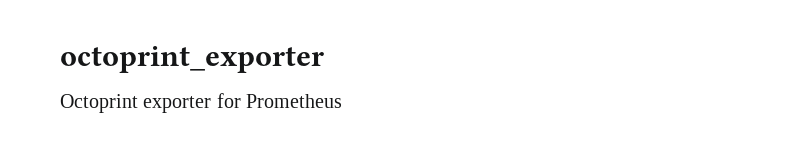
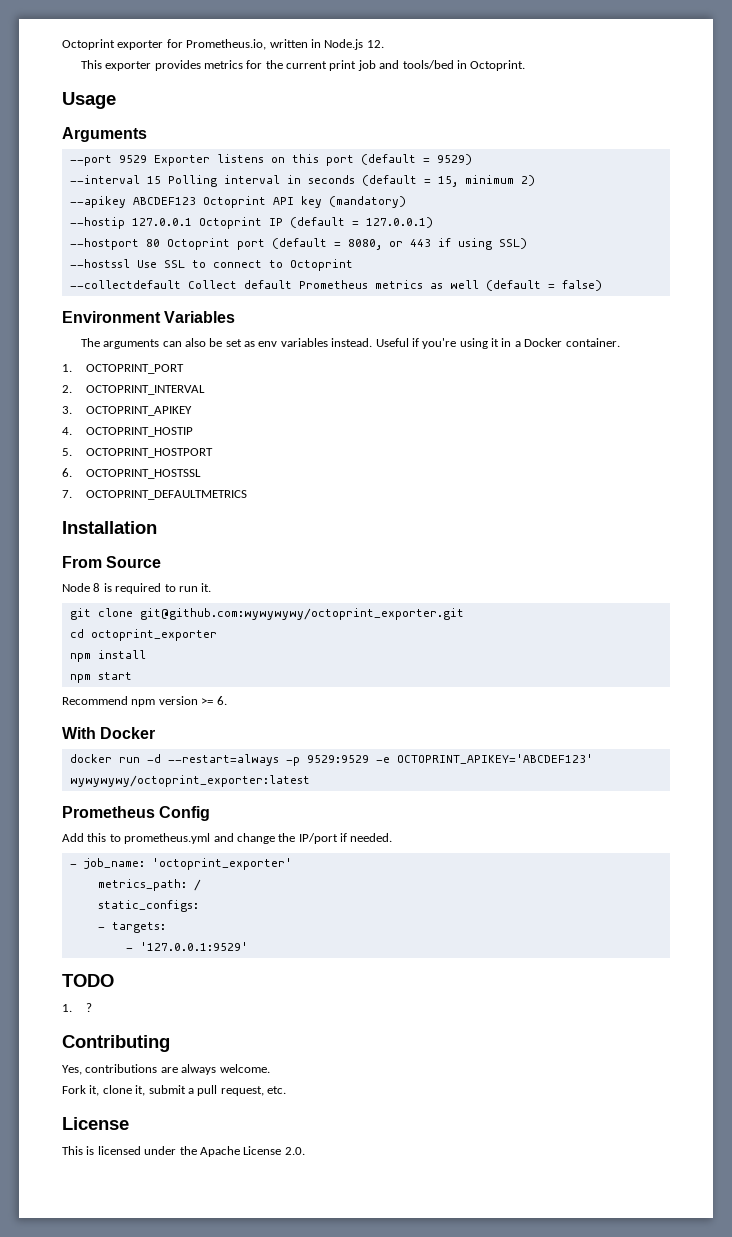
[60,46,324,73] octoprint_exporter // -> (62, 44) none
[246,94,343,108] Prometheus -> [186,39,384,50] [80,60,526,71] [62,92,116,109] [62,127,147,142] [69,154,472,166] [69,175,535,187] [69,196,406,208] [69,217,433,229] [69,238,527,250] [69,259,353,271] [69,280,602,291] [62,311,236,323] [80,338,620,349] [62,364,184,374] [62,385,205,395] [62,406,192,416] [62,427,193,437] [62,448,213,458] [62,468,201,479] [62,490,247,500] [62,521,157,534] [62,556,162,568] [62,583,212,594] [69,608,464,620] [69,629,217,641] [69,650,146,662] [69,672,132,683] [62,696,227,707] [62,727,156,739] [69,754,593,766] [69,775,310,787] [62,806,211,821] [62,833,393,844] [69,858,292,870] [97,879,201,891] [97,900,199,912] [97,922,166,933] [125,942,248,951] [62,974,114,987] [62,1003,92,1012] [62,1035,170,1052] [62,1064,270,1075] [62,1085,286,1096] [62,1117,129,1130] [62,1146,305,1157] Prometheus.io, written in Node.js 12. // This exporter provides metrics for the current print job and tools/bed in Octoprint. // Usage // Arguments // --port 9529 Exporter listens on this port (default = 9529) // --interval 15 Polling interval in seconds (default = 15, minimum 2) // --apikey ABCDEF123 Octoprint API key (mandatory) // --hostip 127.0.0.1 Octoprint IP (default = 127.0.0.1) // --hostport 80 Octoprint port (default = 8080, or 443 if using SSL) // --hostssl Use SSL to connect to Octoprint // --collectdefault Collect default Prometheus metrics as well (default = false) // Environment Variables // The arguments can also be set as env variables instead. Useful if you're using it in a Docker container. // 1. OCTOPRINT_PORT // 2. OCTOPRINT_INTERVAL // 3. OCTOPRINT_APIKEY // 4. OCTOPRINT_HOSTIP // 5. OCTOPRINT_HOSTPORT // 6. OCTOPRINT_HOSTSSL // 7. OCTOPRINT_DEFAULTMETRICS // Installation // From Source // Node 8 is required to run it. // git clone git@github.com:wywywywy/octoprint_exporter.git // cd octoprint_exporter // npm install // npm start // Recommend npm version >= 6. // With Docker // docker run -d --restart=always -p 9529:9529 -e OCTOPRINT_APIKEY='ABCDEF123' wywywywy/octoprint_exporter:latest // Prometheus Config // Add this to prometheus.yml and change the IP/port if needed. // - job_name: 'octoprint_exporter' // metrics_path: / // static_configs: // - targets: // - '127.0.0.1:9529' // TODO // 1. ? // Contributing // Yes, contributions are always welcome. // Fork it, clone it, submit a pull request, etc. // License // This is licensed under the Apache License 2.0.

